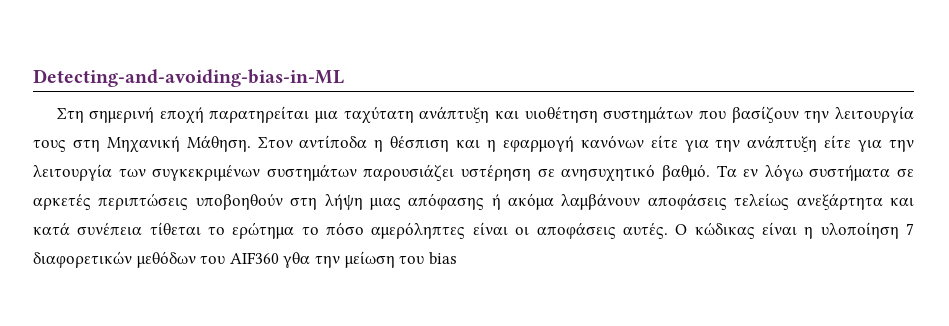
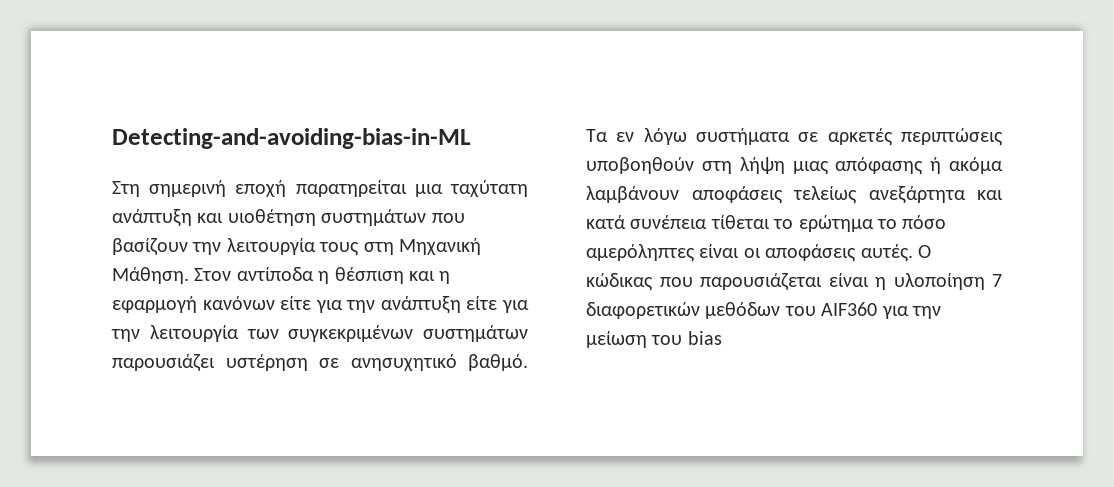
(755, 230) none -> [659,273,822,291] που παρουσιάζεται
[283,252,311,268] γθα -> [881,306,909,319] για

